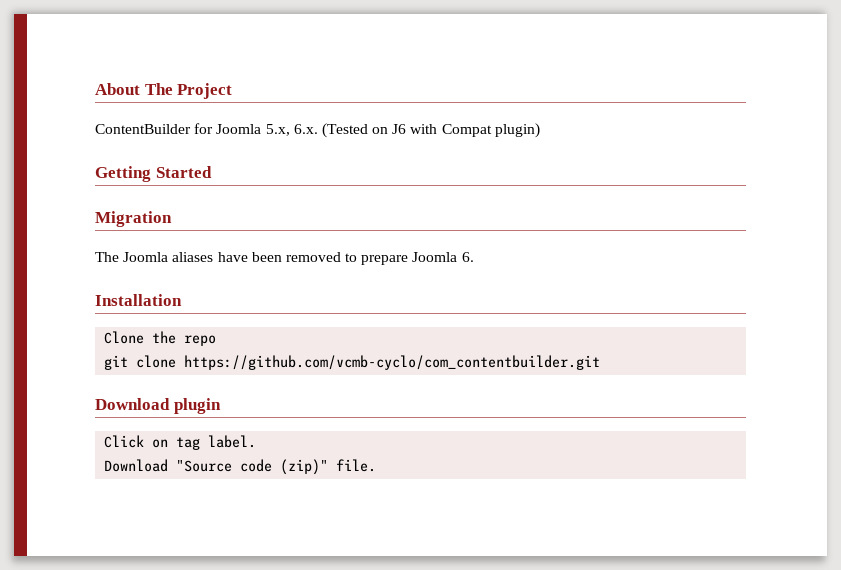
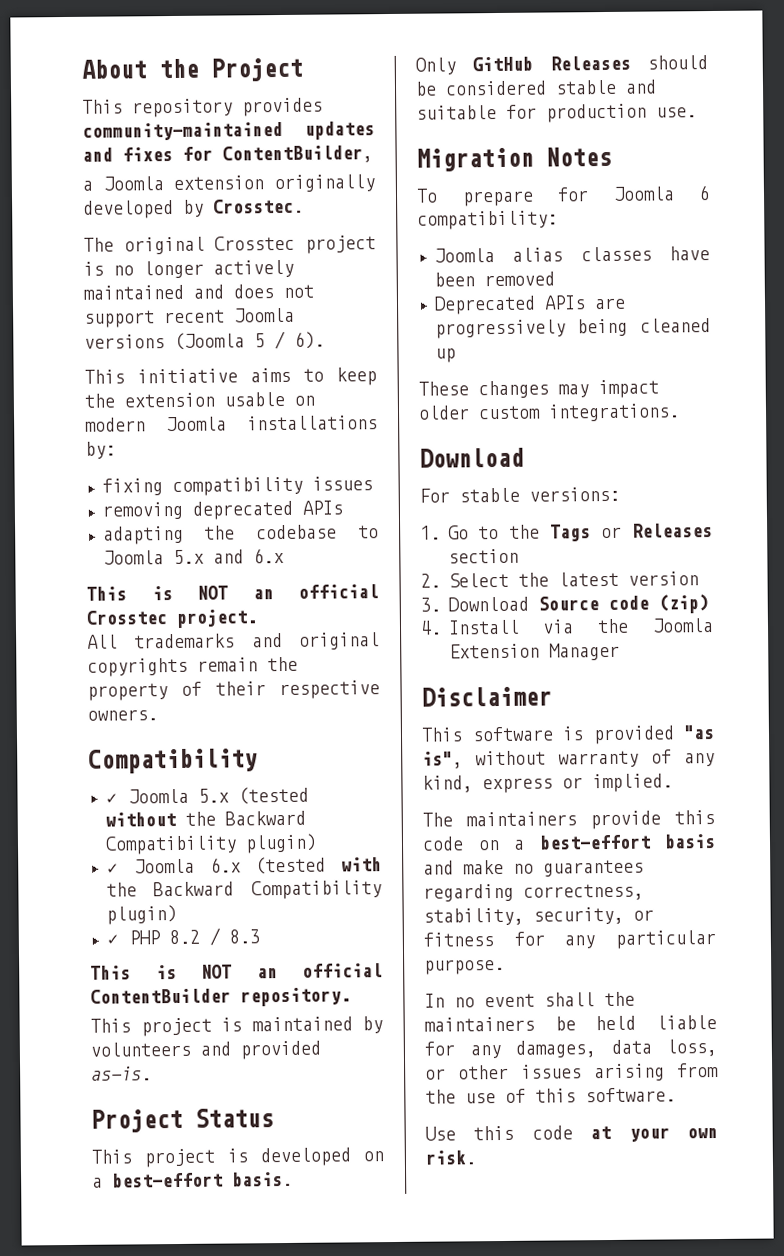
[144,83,173,95] The -> [159,58,199,79] the
[95,123,540,138] [95,166,212,182] [95,211,172,227] [95,252,474,265] [95,294,182,306] [104,331,217,346] [104,355,601,370] [95,398,221,414] [104,435,257,450] [104,459,377,475] ContentBuilder for Joomla 5.x, 6.x. (Tested on J6 with Compat plugin) // Getting Started // Migration // The Joomla aliases have been removed to prepare Joomla 6. // Installation // Clone the repo // git clone https://github.com/vcmb-cyclo/com_contentbuilder.git // Download plugin // Click on tag label. // Download "Source code (zip)" file. -> [82,97,323,118] [82,121,375,141] [82,145,373,164] [82,174,375,193] [83,198,304,219] [83,235,376,255] [83,259,294,279] [83,284,314,300] [84,307,295,328] [84,330,325,351] [84,367,377,386] [84,391,315,408] [85,415,378,432] [85,441,116,459] [101,476,373,497] [101,500,343,520] [102,524,379,545] [102,548,284,565] [86,584,379,601] [86,609,257,628] [87,632,380,650] [87,656,298,677] [87,680,380,701] [87,709,158,721] [88,748,258,774] [104,786,309,805] [104,810,306,827] [104,833,317,855] [105,856,382,875] [105,880,382,900] [105,905,177,925] [105,927,260,946] [90,963,383,980] [90,987,351,1007] [90,1016,383,1037] [90,1040,321,1060] [91,1066,152,1081] [91,1108,274,1133] [91,1147,384,1168] [92,1171,293,1188] [415,55,708,75] [415,79,657,96] [416,103,697,123] [416,146,612,172] [416,185,710,207] [417,210,558,230] [433,246,710,263] [433,271,555,287] [433,295,626,315] [434,318,711,339] [434,348,456,363] [418,379,659,399] [418,403,680,422] [419,447,524,468] [419,486,620,503] [420,523,713,542] [447,548,519,564] [420,571,699,588] [420,594,709,614] [420,618,714,635] [448,642,620,661] [421,686,552,707] [421,725,715,745] [422,749,715,769] [422,773,673,794] [422,810,715,830] [422,834,716,851] [423,859,644,877] [423,883,644,902] [423,906,654,926] [423,930,716,949] [424,958,505,975] [424,991,635,1008] [424,1015,717,1032] [424,1039,717,1059] [425,1063,719,1082] [425,1087,676,1104] [425,1125,718,1142] [425,1150,476,1165] This repository provides community-maintained updates and fixes for ContentBuilder, // a Joomla extension originally developed by Crosstec. // The original Crosstec project is no longer actively maintained and does not support recent Joomla versions (Joomla 5 / 6). // This initiative aims to keep the extension usable on modern Joomla installations by: // fixing compatibility issues // removing deprecated APIs // adapting the codebase to Joomla 5.x and 6.x // This is NOT an official Crosstec project. // All trademarks and original copyrights remain the property of their respective owners. // Compatibility // ✓ Joomla 5.x (tested without the Backward Compatibility plugin) // ✓ Joomla 6.x (tested with the Backward Compatibility plugin) // ✓ PHP 8.2 / 8.3 // This is NOT an official ContentBuilder repository. // This project is maintained by volunteers and provided as-is. // Project Status // This project is developed on a best-effort basis. // Only GitHub Releases should be considered stable and suitable for production use. // Migration Notes // To prepare for Joomla 6 compatibility: // Joomla alias classes have been removed // Deprecated APIs are progressively being cleaned up // These changes may impact older custom integrations. // Download // For stable versions: // 1. Go to the Tags or Releases section // 2. Select the latest version // 3. Download Source code (zip) // 4. Install via the Joomla Extension Manager // Disclaimer // This software is provided "as is", without warranty of any kind, express or implied. // The maintainers provide this code on a best-effort basis and make no guarantees regarding correctness, stability, security, or fitness for any particular purpose. // In no event shall the maintainers be held liable for any damages, data loss, or other issues arising from the use of this software. // Use this code at your own risk.

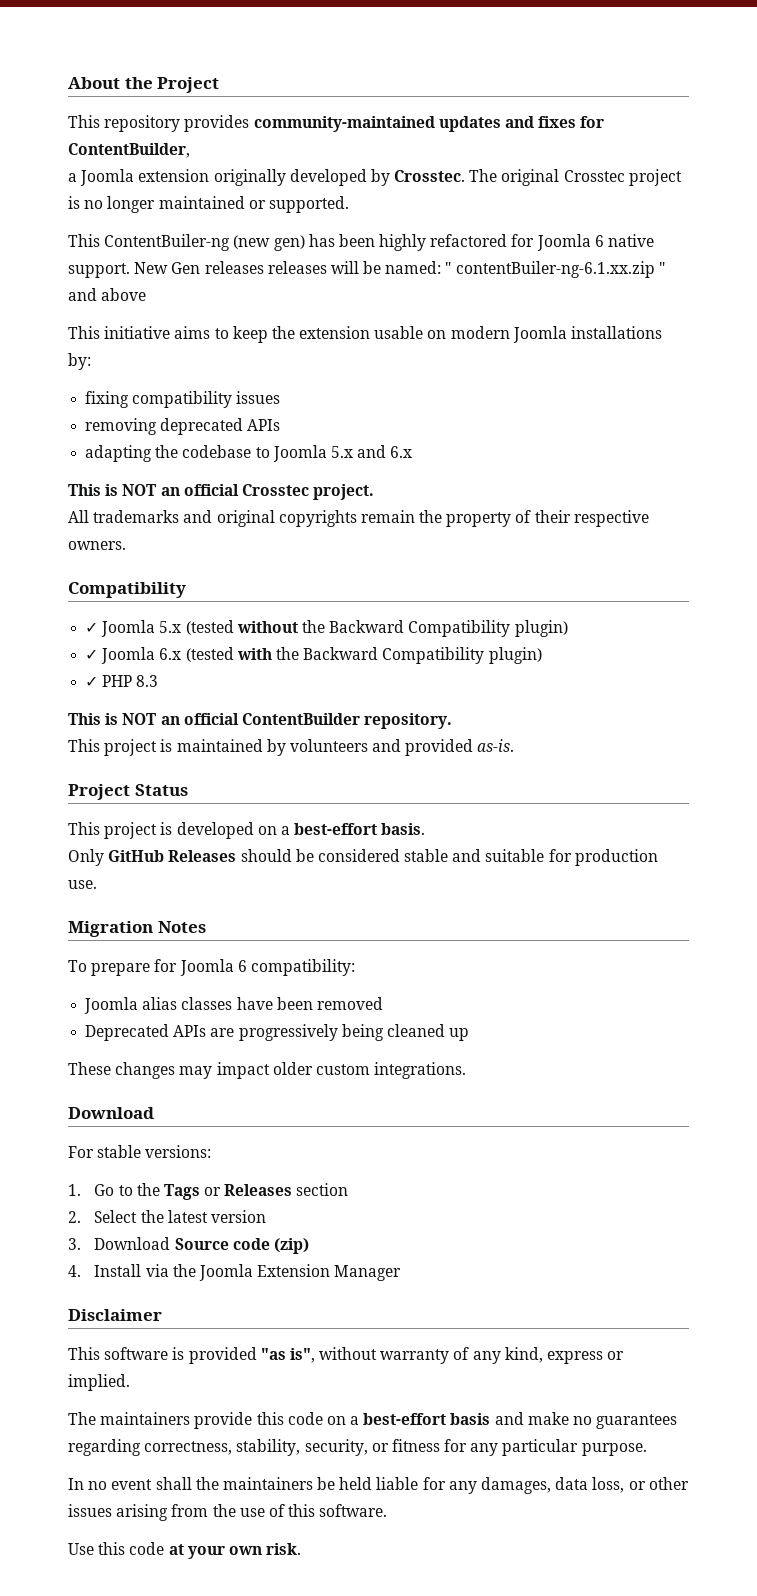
(304, 206) // -> (466, 176) none
[213,259,294,278] [83,284,314,300] [84,307,295,328] [84,330,325,351] actively maintained and does not support recent Joomla versions (Joomla 5 / 6). -> [158,196,349,213] [68,234,655,251] [68,261,665,278] [68,288,147,301] maintained or supported. // This ContentBuiler-ng (new gen) has been highly refactored for Joomla 6 native support. New Gen releases releases will be named: " contentBuiler-ng-6.1.xx.zip " and above
[168,927,221,946] 8.2 / -> (133, 681) none

